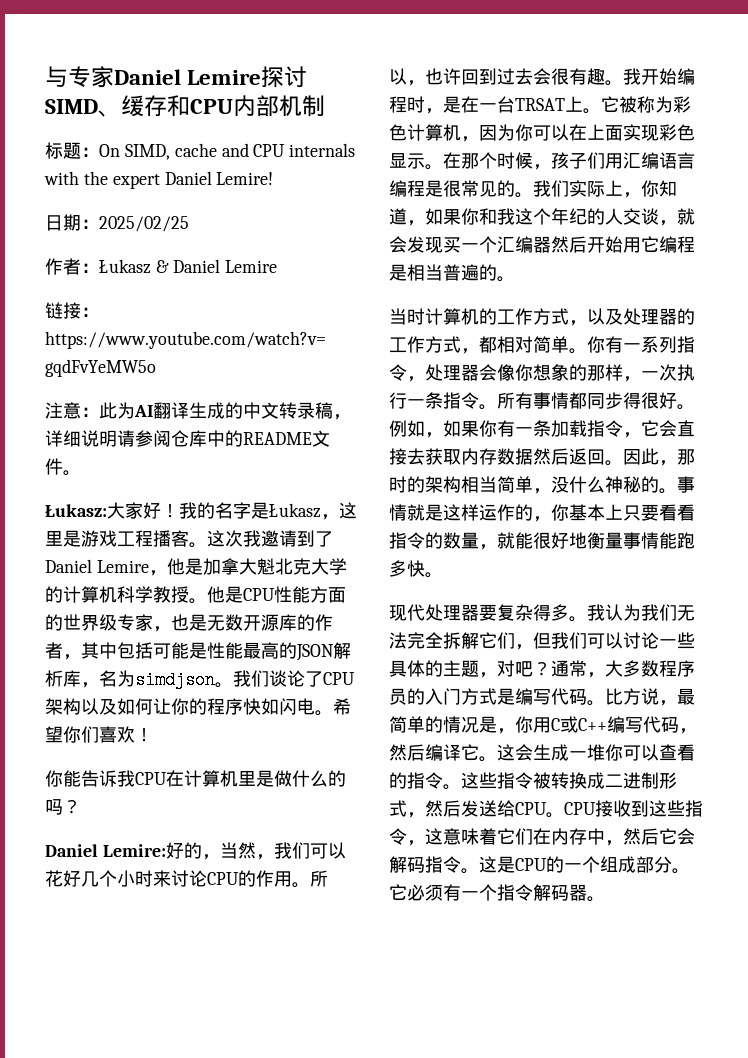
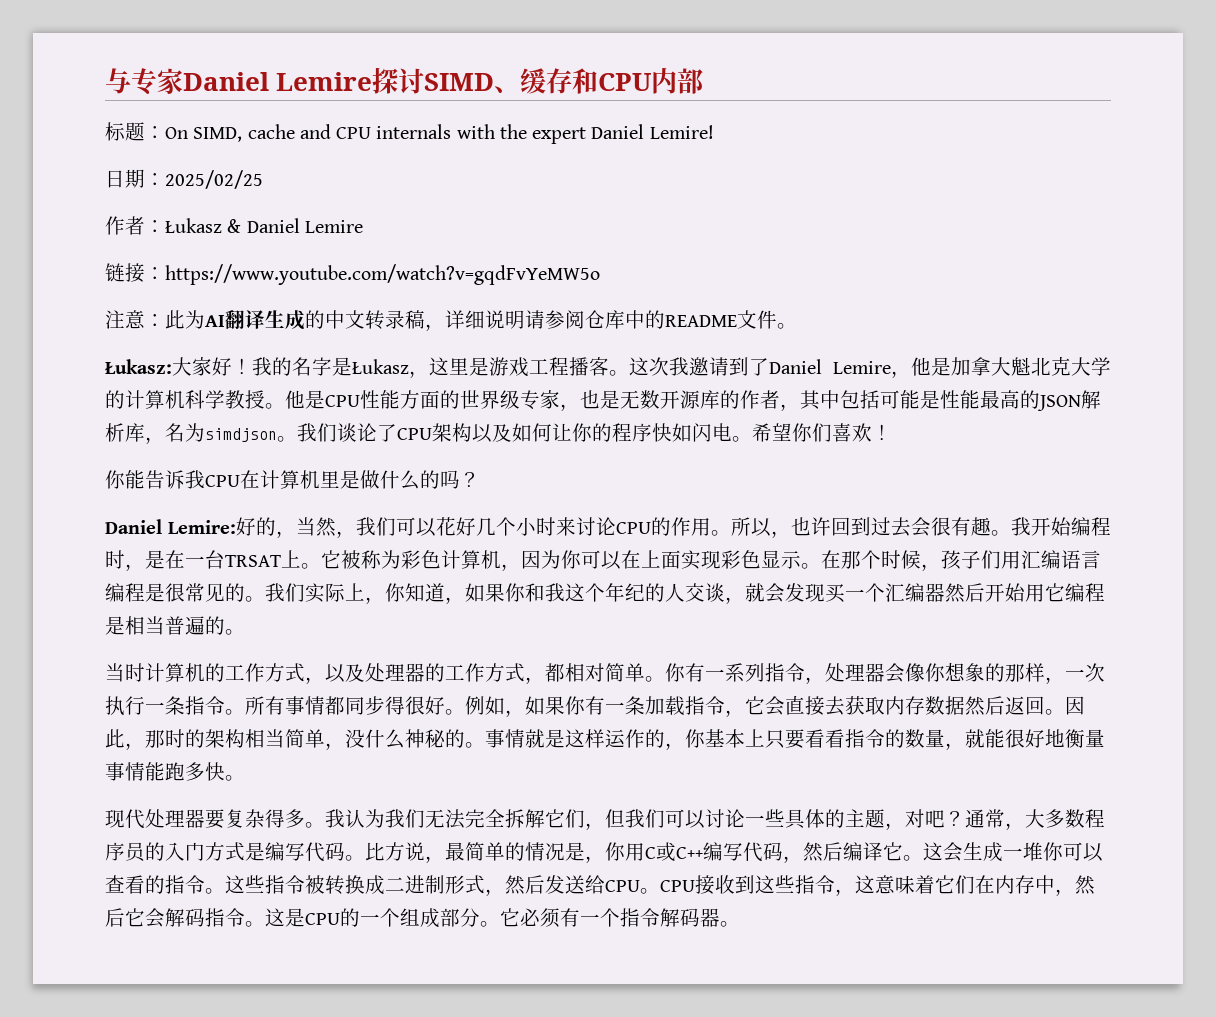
[279,95,325,117] 机制 -> (704, 81) none

